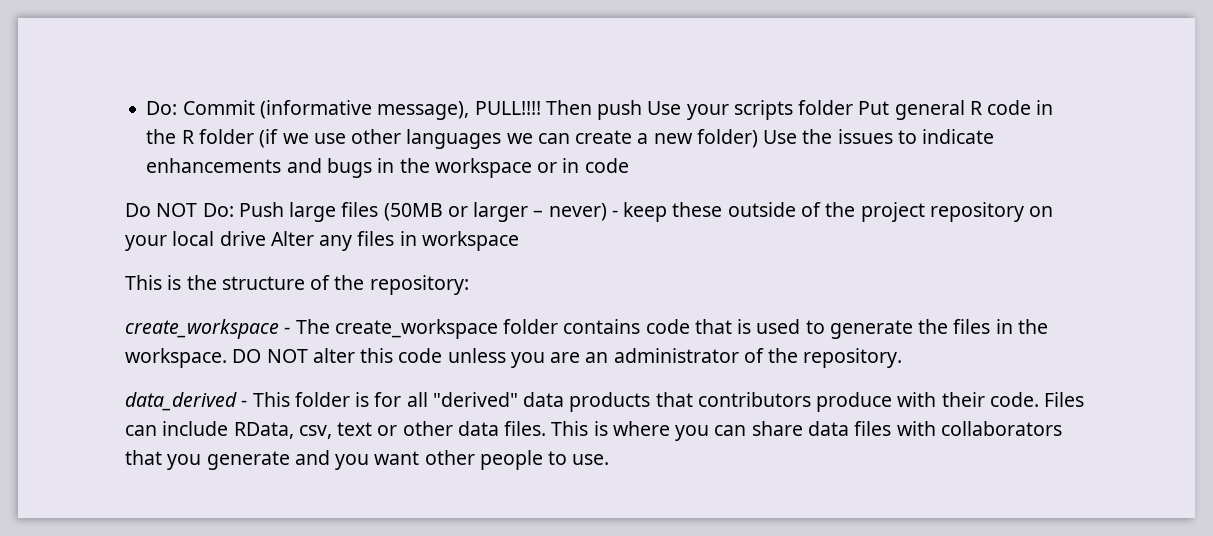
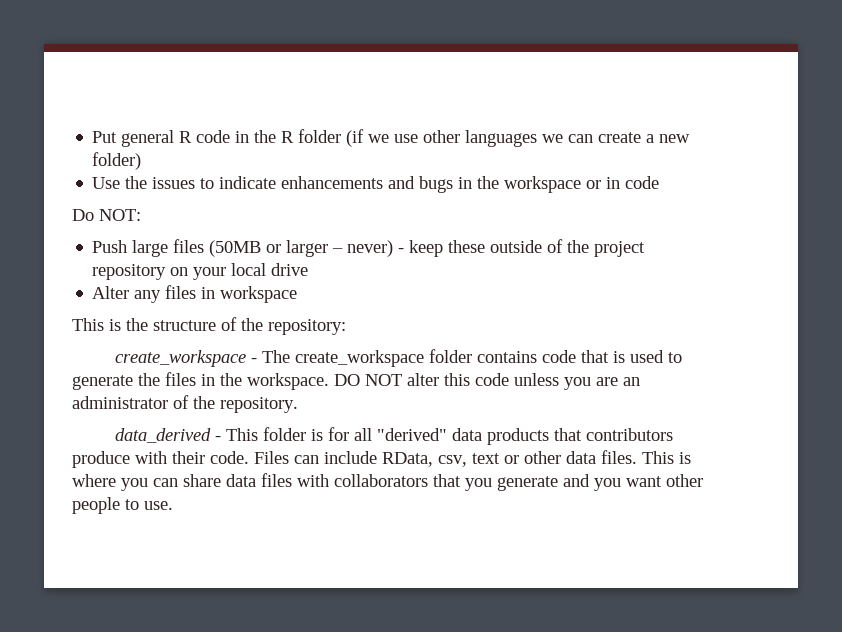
[146,100,854,120] Do: Commit (informative message), PULL!!!! Then push Use your scripts folder -> (92, 137) none
(758, 138) none -> (142, 161) //
[156,203,234,217] NOT Do: -> [99,209,141,221] NOT: //
(266, 238) none -> (309, 269) //

